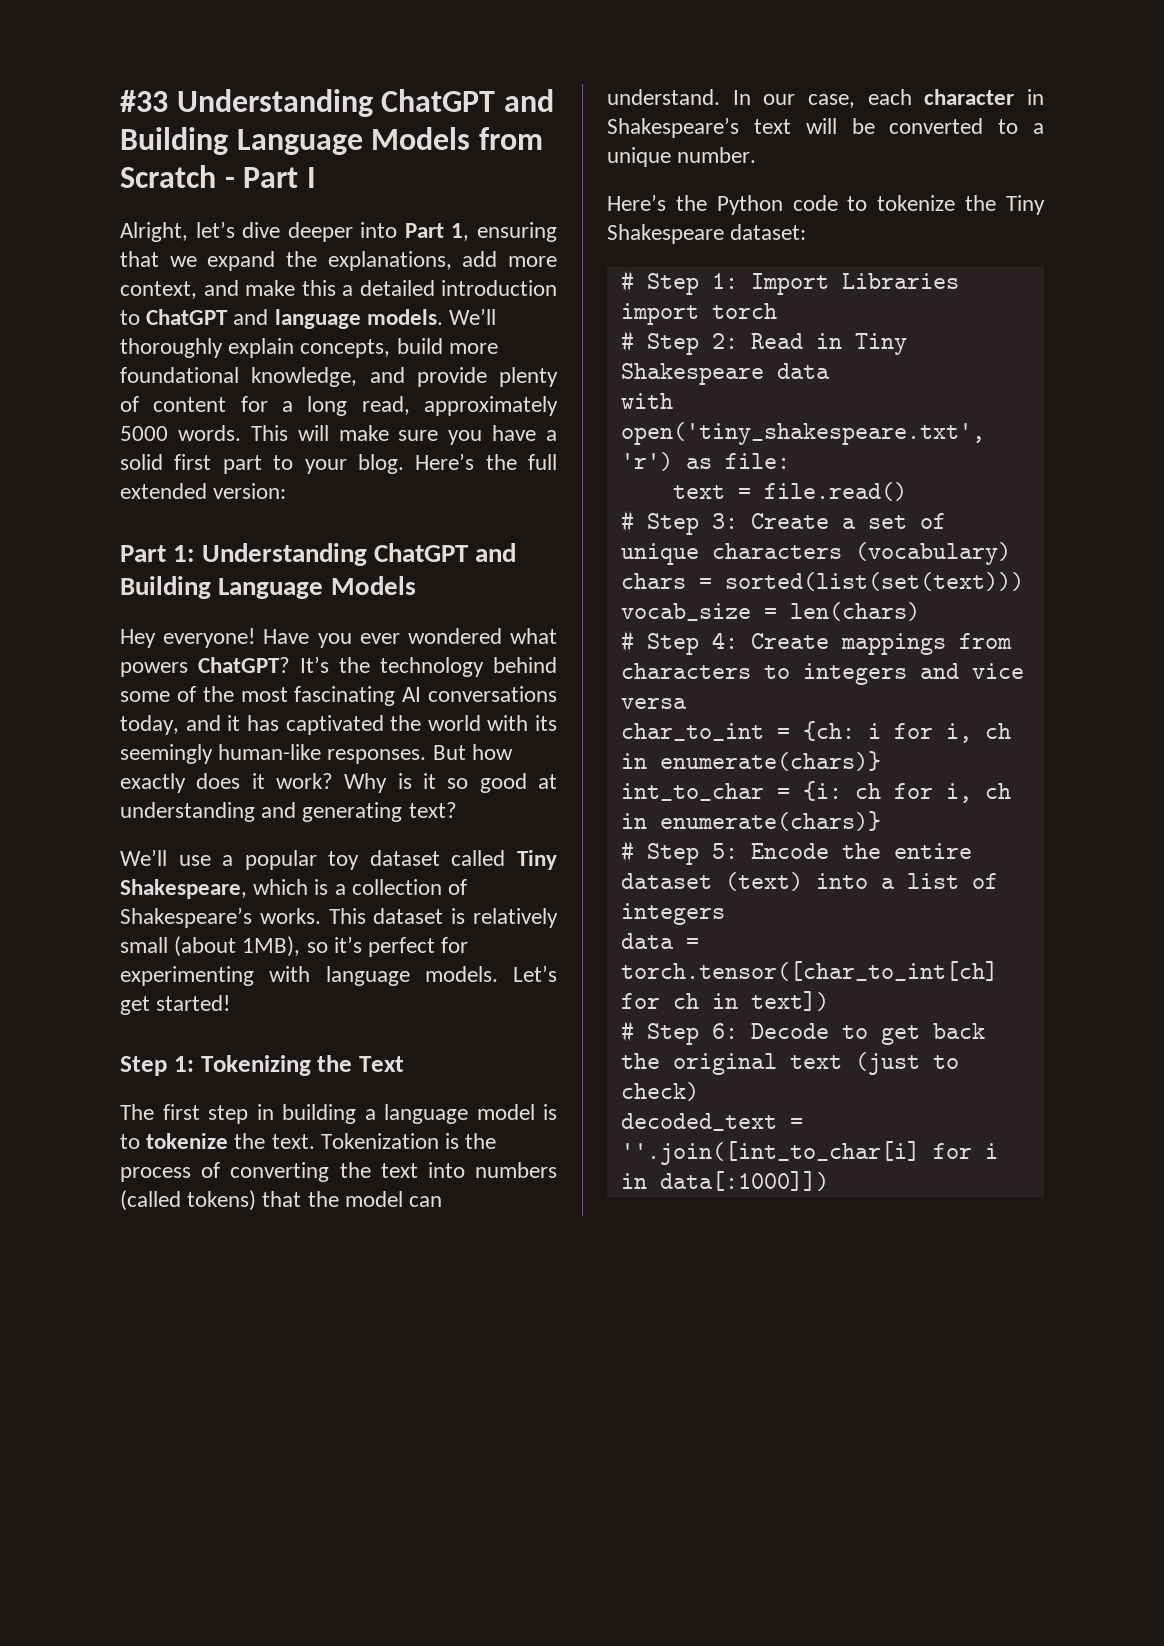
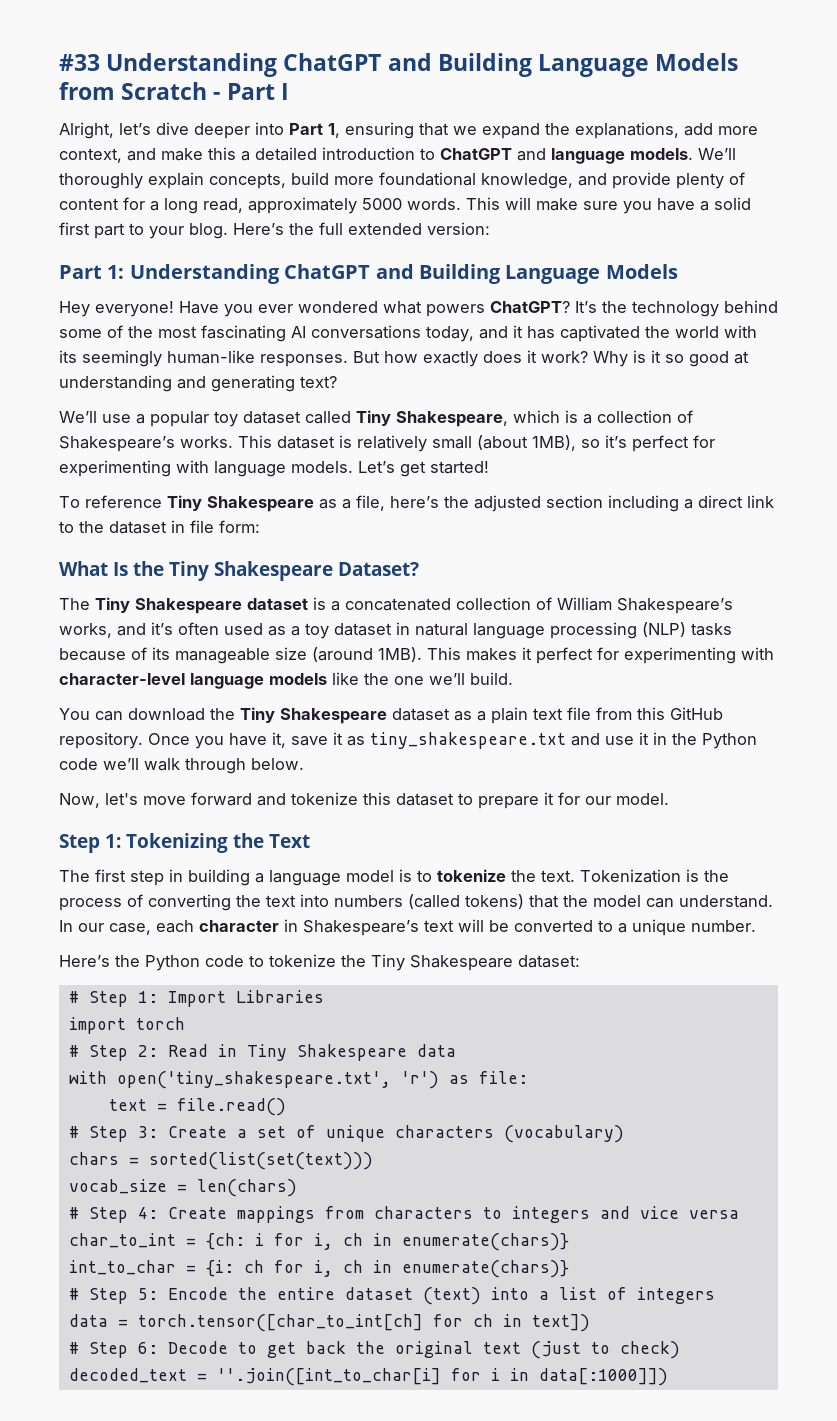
(231, 1003) none -> [59,495,774,512] [59,520,260,534] [59,561,419,581] [59,597,733,614] [59,622,732,639] [59,647,774,664] [59,672,513,689] [59,707,723,724] [59,732,757,749] [59,758,304,774] [59,792,669,809] // To reference Tiny Shakespeare as a file, here’s the adjusted section including a direct link to the dataset in file form: // What Is the Tiny Shakespeare Dataset? // The Tiny Shakespeare dataset is a concatenated collection of William Shakespeare’s works, and it’s often used as a toy dataset in natural language processing (NLP) tasks because of its manageable size (around 1MB). This makes it perfect for experimenting with character-level language models like the one we’ll build. // You can download the Tiny Shakespeare dataset as a plain text file from this GitHub repository. Once you have it, save it as tiny_shakespeare.txt and use it in the Python code we’ll walk through below. // Now, let's move forward and tokenize this dataset to prepare it for our model.

